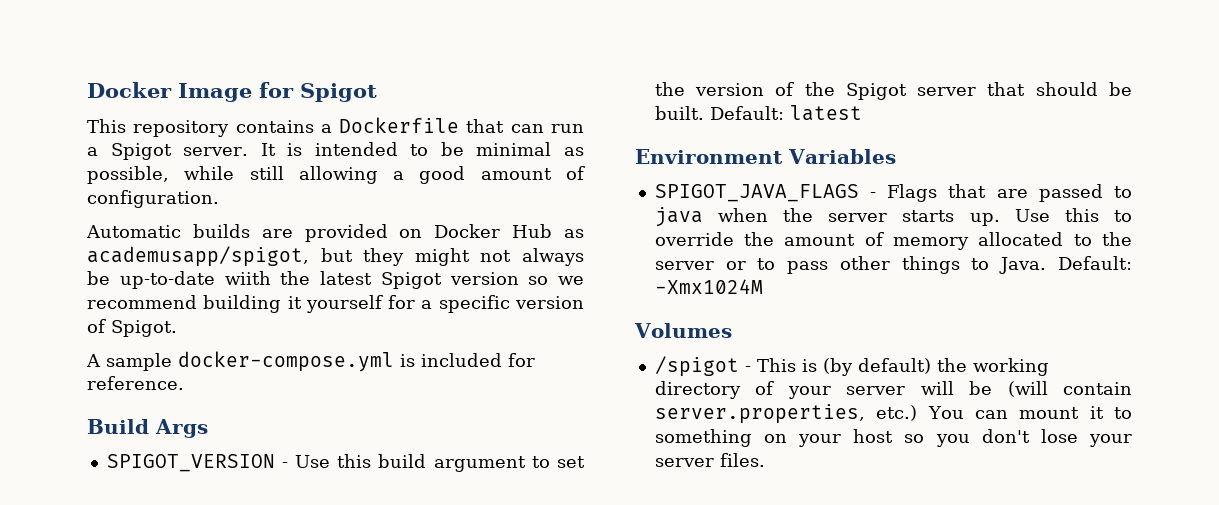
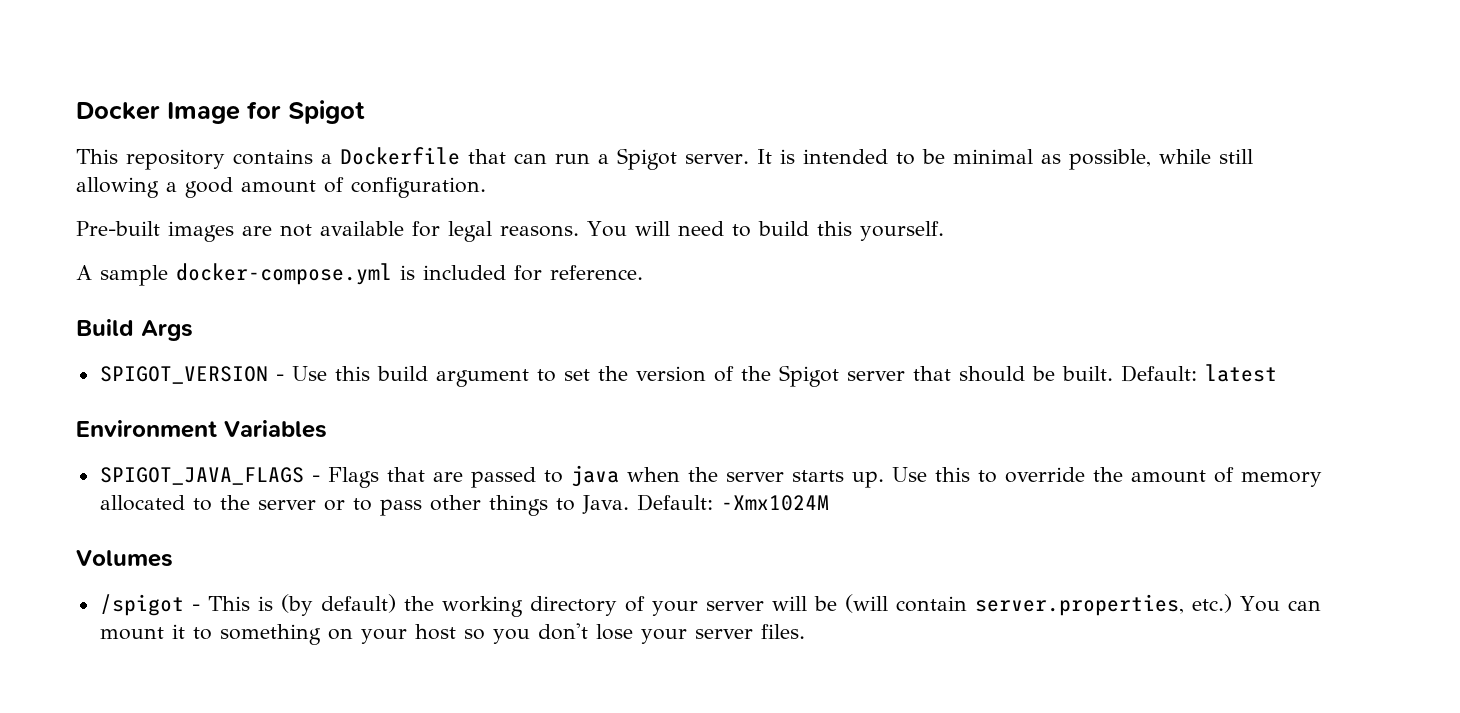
[86,224,584,242] [87,246,585,267] [87,271,584,289] [87,295,584,313] [87,319,177,337] Automatic builds are provided on Docker Hub as academusapp/spigot, but they might not always be up-to-date wiith the latest Spigot version so we recommend building it yourself for a specific version of Spigot. -> [76,221,944,242] Pre-built images are not available for legal reasons. You will need to build this yourself.

